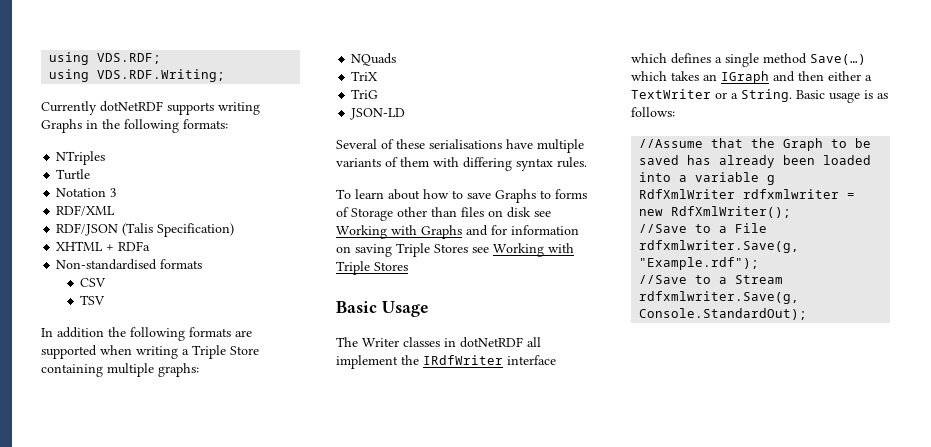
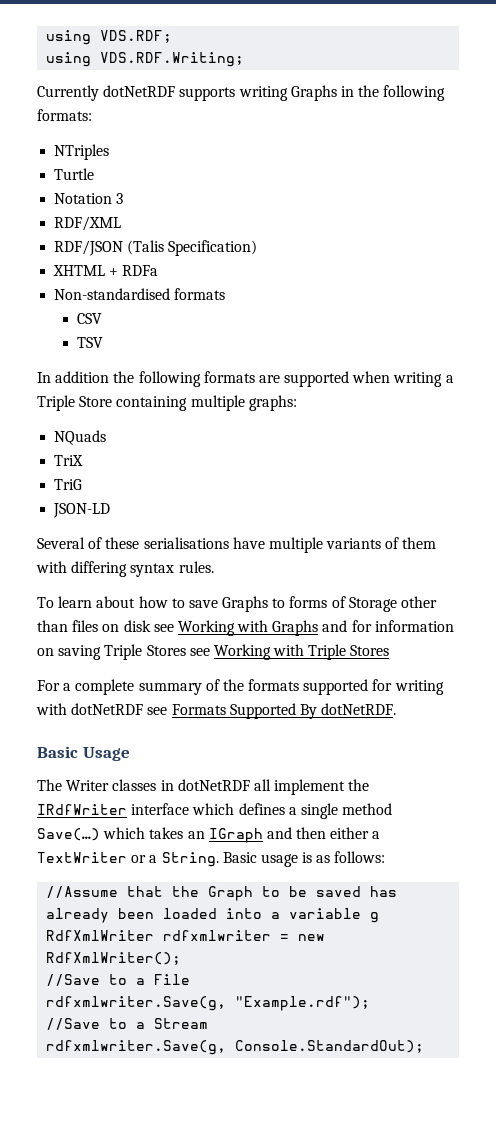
(408, 266) none -> [37,679,444,695] [36,703,397,719] // For a complete summary of the formats supported for writing with dotNetRDF see Formats Supported By dotNetRDF.

